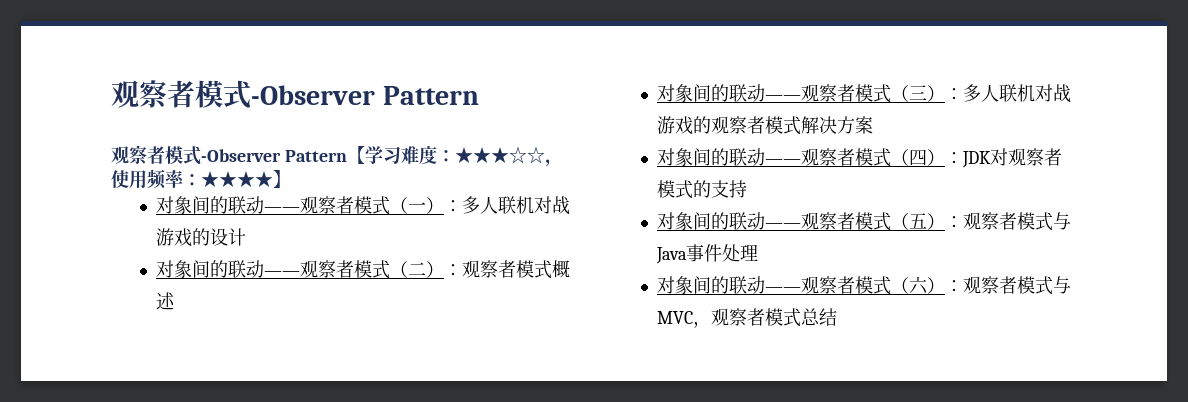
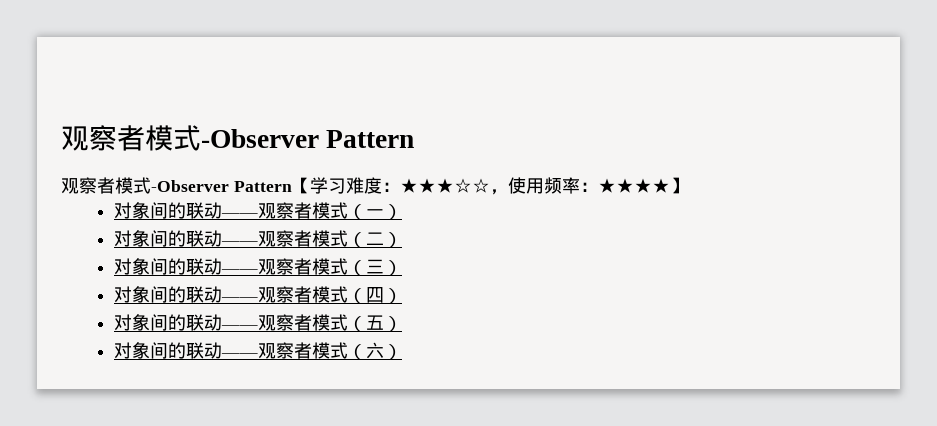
[443,196,570,215] [155,228,246,247] ：多人联机对战游戏的设计 -> (402, 212) none
[443,260,570,279] [155,292,175,310] ：观察者模式概述 -> (402, 240) none
[944,84,1071,103] [656,116,873,135] ：多人联机对战游戏的观察者模式解决方案 -> (402, 268) none
[944,148,1062,168] [656,180,747,199] ：JDK对观察者模式的支持 -> (402, 296) none
[944,212,1071,231] [655,244,758,264] ：观察者模式与Java事件处理 -> (402, 324) none
[944,276,1071,295] [656,308,837,328] ：观察者模式与MVC，观察者模式总结 -> (402, 352) none

